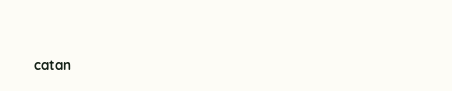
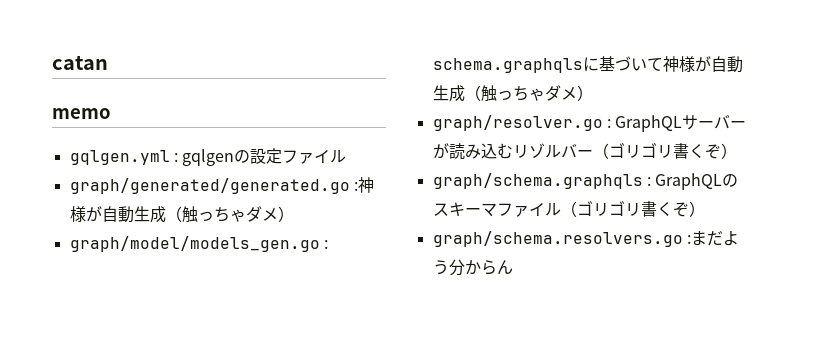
(71, 65) none -> [52,108,111,119] [69,148,347,166] [69,177,374,194] [69,206,294,223] [69,236,328,252] [432,56,743,73] [432,85,593,102] [432,115,747,132] [432,142,737,159] [432,173,739,190] [432,200,705,217] [432,231,739,247] [432,259,513,276] // memo // gqlgen.yml : gqlgenの設定ファイル // graph/generated/generated.go :神様が自動生成（触っちゃダメ） // graph/model/models_gen.go : schema.graphqlsに基づいて神様が自動生成（触っちゃダメ） // graph/resolver.go : GraphQLサーバーが読み込むリゾルバー（ゴリゴリ書くぞ） // graph/schema.graphqls : GraphQLのスキーマファイル（ゴリゴリ書くぞ） // graph/schema.resolvers.go :まだよう分からん

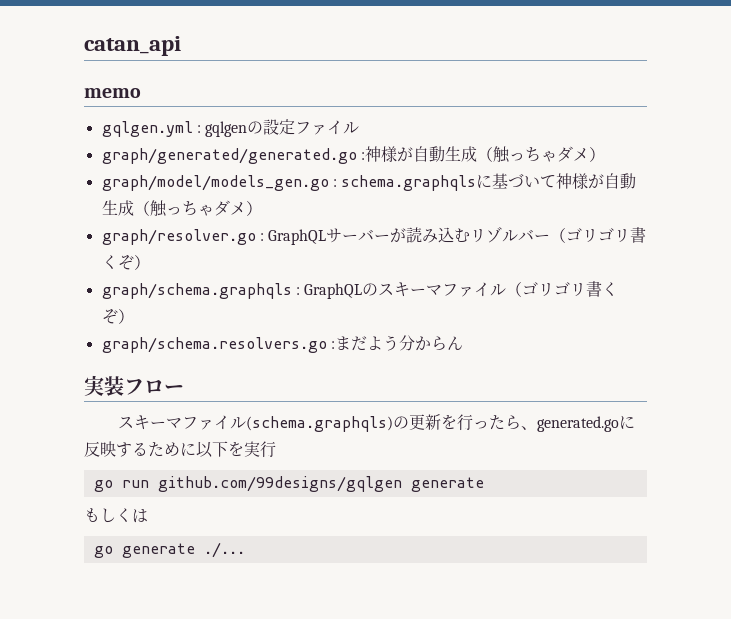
[52,55,108,70] catan -> [84,36,181,56] catan_api
(513, 267) none -> [84,375,184,396] [118,414,636,432] [84,441,276,458] [93,476,484,492] [84,508,148,523] [93,542,245,558] // 実装フロー // スキーマファイル(schema.graphqls)の更新を行ったら、generated.goに反映するために以下を実行 // go run github.com/99designs/gqlgen generate // もしくは // go generate ./...

